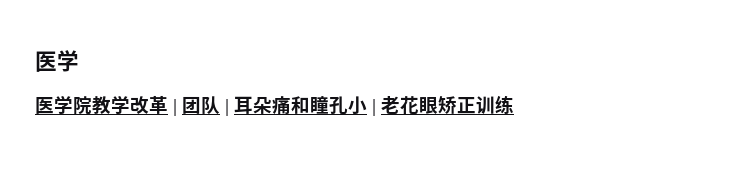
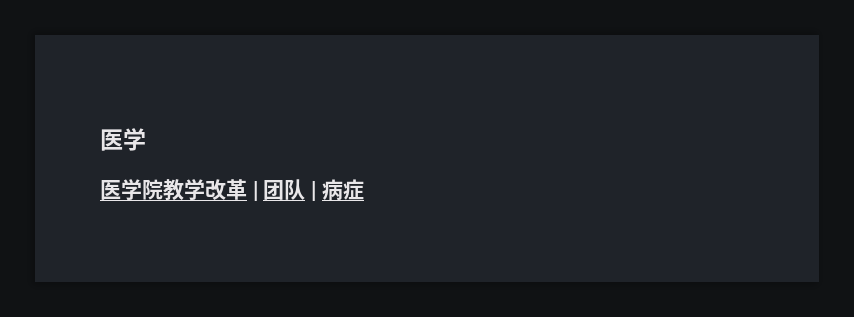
[234,95,514,116] 耳朵痛和瞳孔小 | 老花眼矫正训练 -> [321,179,364,201] 病症

